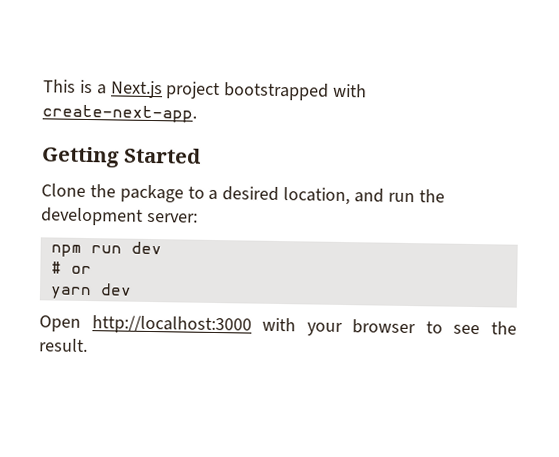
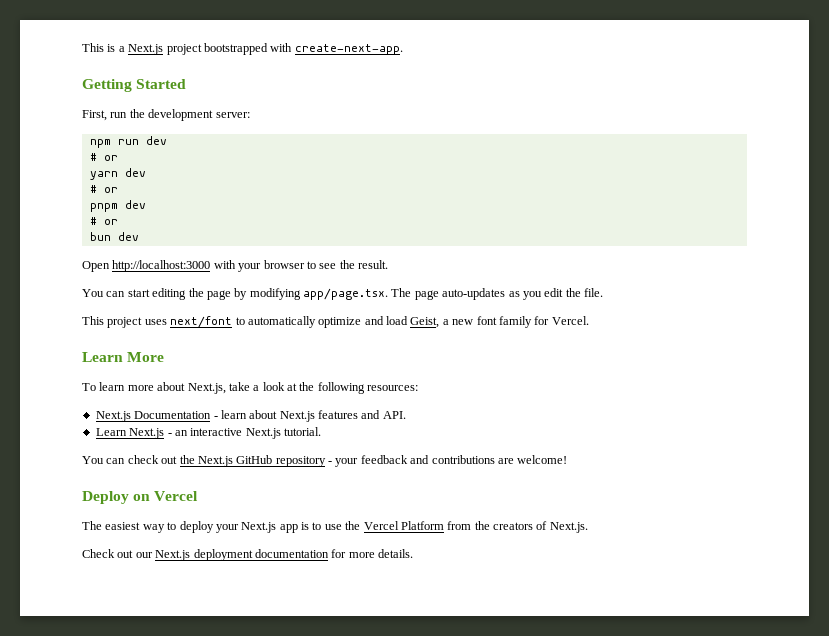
[41,183,385,206] Clone the package to a desired location, and -> [82,110,107,121] First,
(132, 289) none -> [89,185,118,193] [89,200,146,212] [89,217,118,225] [89,232,139,241] // # or // pnpm dev // # or // bun dev
(88, 345) none -> [82,288,603,300] [82,316,589,328] [82,352,165,362] [82,382,419,394] [95,410,406,422] [95,427,321,439] [82,455,568,467] [82,491,199,504] [82,521,588,533] [82,549,413,561] // You can start editing the page by modifying app/page.tsx. The page auto-updates as you edit the file. // This project uses next/font to automatically optimize and load Geist, a new font family for Vercel. // Learn More // To learn more about Next.js, take a look at the following resources: // Next.js Documentation - learn about Next.js features and API. // Learn Next.js - an interactive Next.js tutorial. // You can check out the Next.js GitHub repository - your feedback and contributions are welcome! // Deploy on Vercel // The easiest way to deploy your Next.js app is to use the Vercel Platform from the creators of Next.js. // Check out our Next.js deployment documentation for more details.

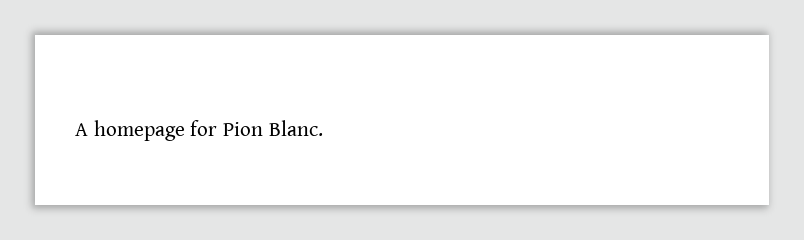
[82,43,403,55] [82,79,187,92] [82,109,250,121] [89,136,167,148] [89,153,118,161] [89,168,146,180] [89,185,118,193] [89,200,146,212] [89,217,118,225] [89,232,139,241] [82,260,388,272] [82,288,603,300] [82,316,589,328] [82,352,165,362] [82,382,419,394] [95,410,406,422] [95,427,321,439] [82,455,568,467] [82,491,199,504] [82,521,588,533] [82,549,413,561] This is a Next.js project bootstrapped with create-next-app. // Getting Started // First, run the development server: // npm run dev // # or // yarn dev // # or // pnpm dev // # or // bun dev // Open http://localhost:3000 with your browser to see the result. // You can start editing the page by modifying app/page.tsx. The page auto-updates as you edit the file. // This project uses next/font to automatically optimize and load Geist, a new font family for Vercel. // Learn More // To learn more about Next.js, take a look at the following resources: // Next.js Documentation - learn about Next.js features and API. // Learn Next.js - an interactive Next.js tutorial. // You can check out the Next.js GitHub repository - your feedback and contributions are welcome! // Deploy on Vercel // The easiest way to deploy your Next.js app is to use the Vercel Platform from the creators of Next.js. // Check out our Next.js deployment documentation for more details. -> [75,120,323,141] A homepage for Pion Blanc.

